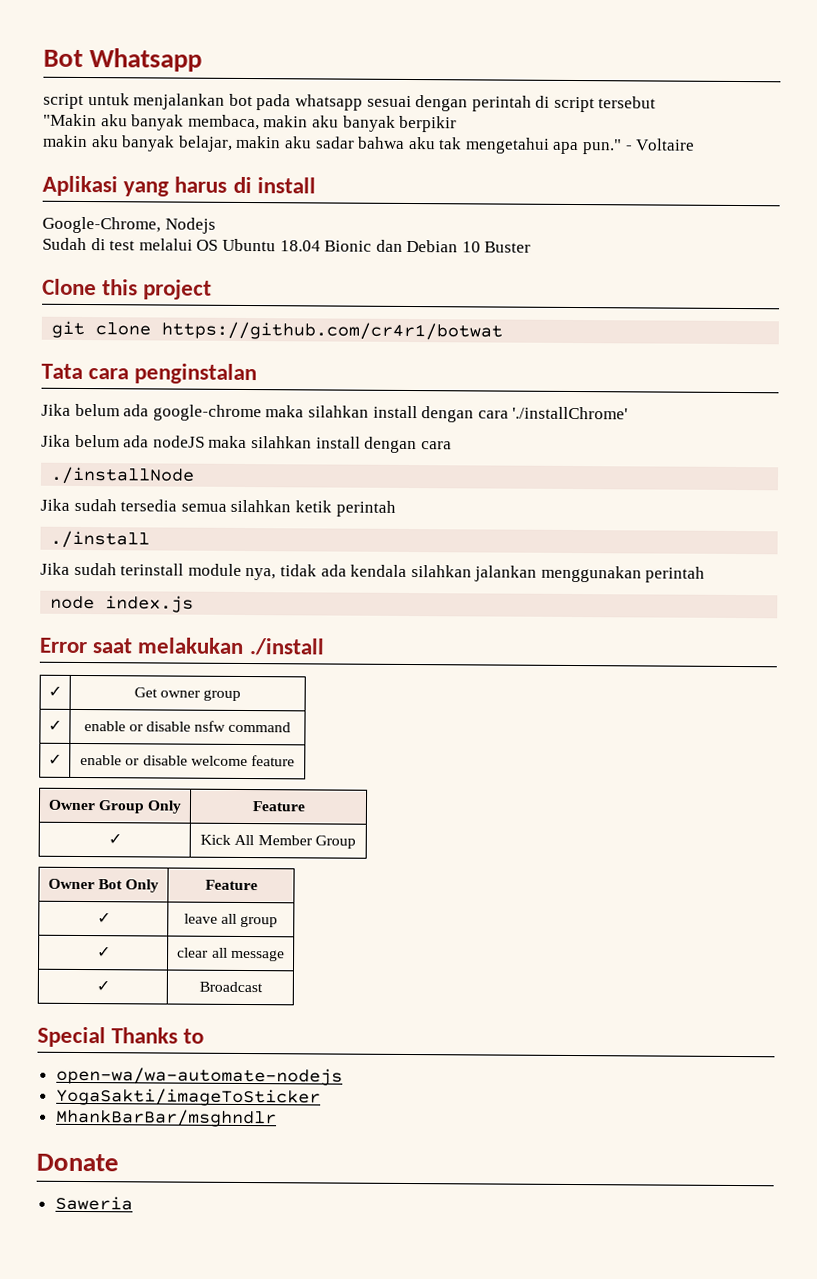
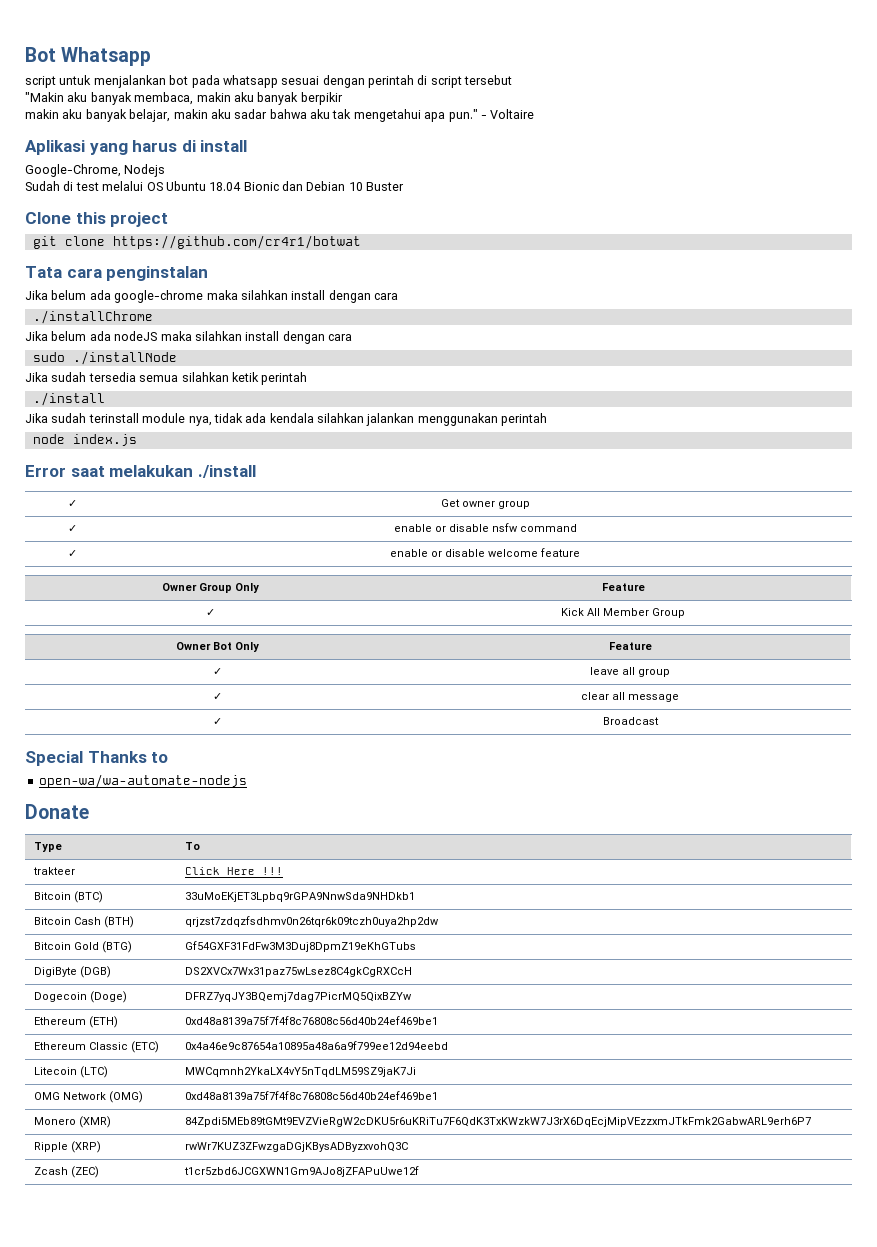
[512,406,629,420] './installChrome' -> [32,310,153,324] // ./installChrome
(452, 445) none -> [32,352,65,362] sudo
[55,1087,321,1107] [55,1108,277,1128] // YogaSakti/imageToSticker // MhankBarBar/msghndlr -> (247, 781) none
[54,1195,133,1211] // Saweria -> [33,842,62,852] [184,842,200,850] [32,867,75,875] [184,867,283,875] [33,891,103,903] [184,892,415,902] [33,916,134,928] [184,916,439,927] [33,941,132,953] [184,941,416,952] [33,966,111,978] [184,967,412,977] [33,991,127,1003] [184,992,412,1002] [33,1016,118,1028] [184,1016,438,1025] [33,1041,159,1053] [184,1041,448,1050] [33,1066,108,1078] [184,1067,416,1077] [33,1091,143,1103] [184,1091,438,1100] [33,1116,111,1128] [184,1117,811,1127] [33,1141,101,1153] [184,1142,408,1152] [33,1166,99,1178] [183,1166,419,1177] // Type | To // trakteer | Click Here !!! // Bitcoin (BTC) | 33uMoEKjET3Lpbq9rGPA9NnwSda9NHDkb1 // Bitcoin Cash (BTH) | qrjzst7zdqzfsdhmv0n26tqr6k09tczh0uya2hp2dw // Bitcoin Gold (BTG) | Gf54GXF31FdFw3M3Duj8DpmZ19eKhGTubs // DigiByte (DGB) | DS2XVCx7Wx31paz75wLsez8C4gkCgRXCcH // Dogecoin (Doge) | DFRZ7yqJY3BQemj7dag7PicrMQ5QixBZYw // Ethereum (ETH) | 0xd48a8139a75f7f4f8c76808c56d40b24ef469be1 // Ethereum Classic (ETC) | 0x4a46e9c87654a10895a48a6a9f799ee12d94eebd // Litecoin (LTC) | MWCqmnh2YkaLX4vY5nTqdLM59SZ9jaK7Ji // OMG Network (OMG) | 0xd48a8139a75f7f4f8c76808c56d40b24ef469be1 // Monero (XMR) | 84Zpdi5MEb89tGMt9EVZVieRgW2cDKU5r6uKRiTu7F6QdK3TxKWzkW7J3rX6DqEcjMipVEzzxmJTkFmk2GabwARL9erh6P7 // Ripple (XRP) | rwWr7KUZ3ZFwzgaDGjKBysADByzxvohQ3C // Zcash (ZEC) | t1cr5zbd6JCGXWN1Gm9AJo8jZFAPuUwe12f

